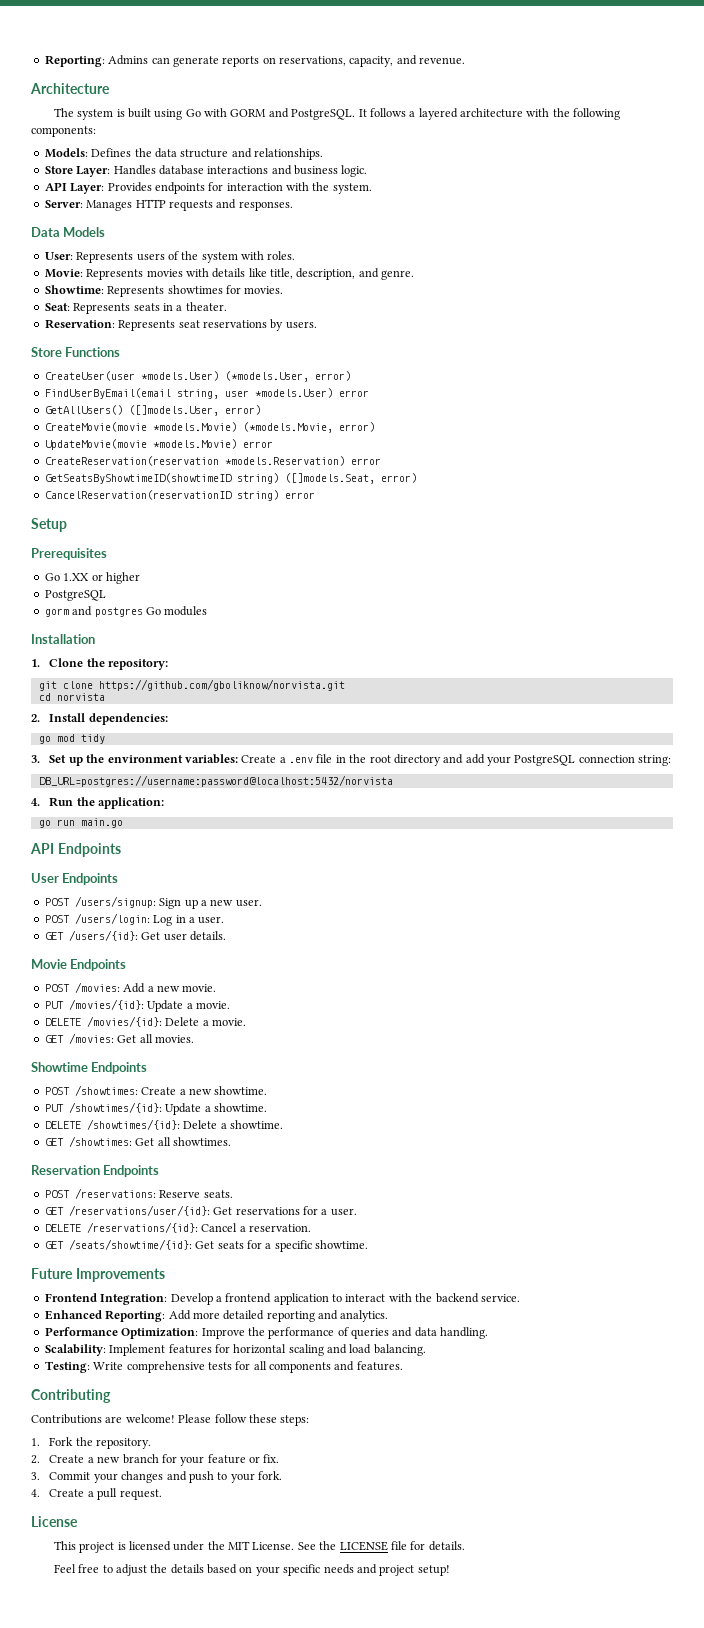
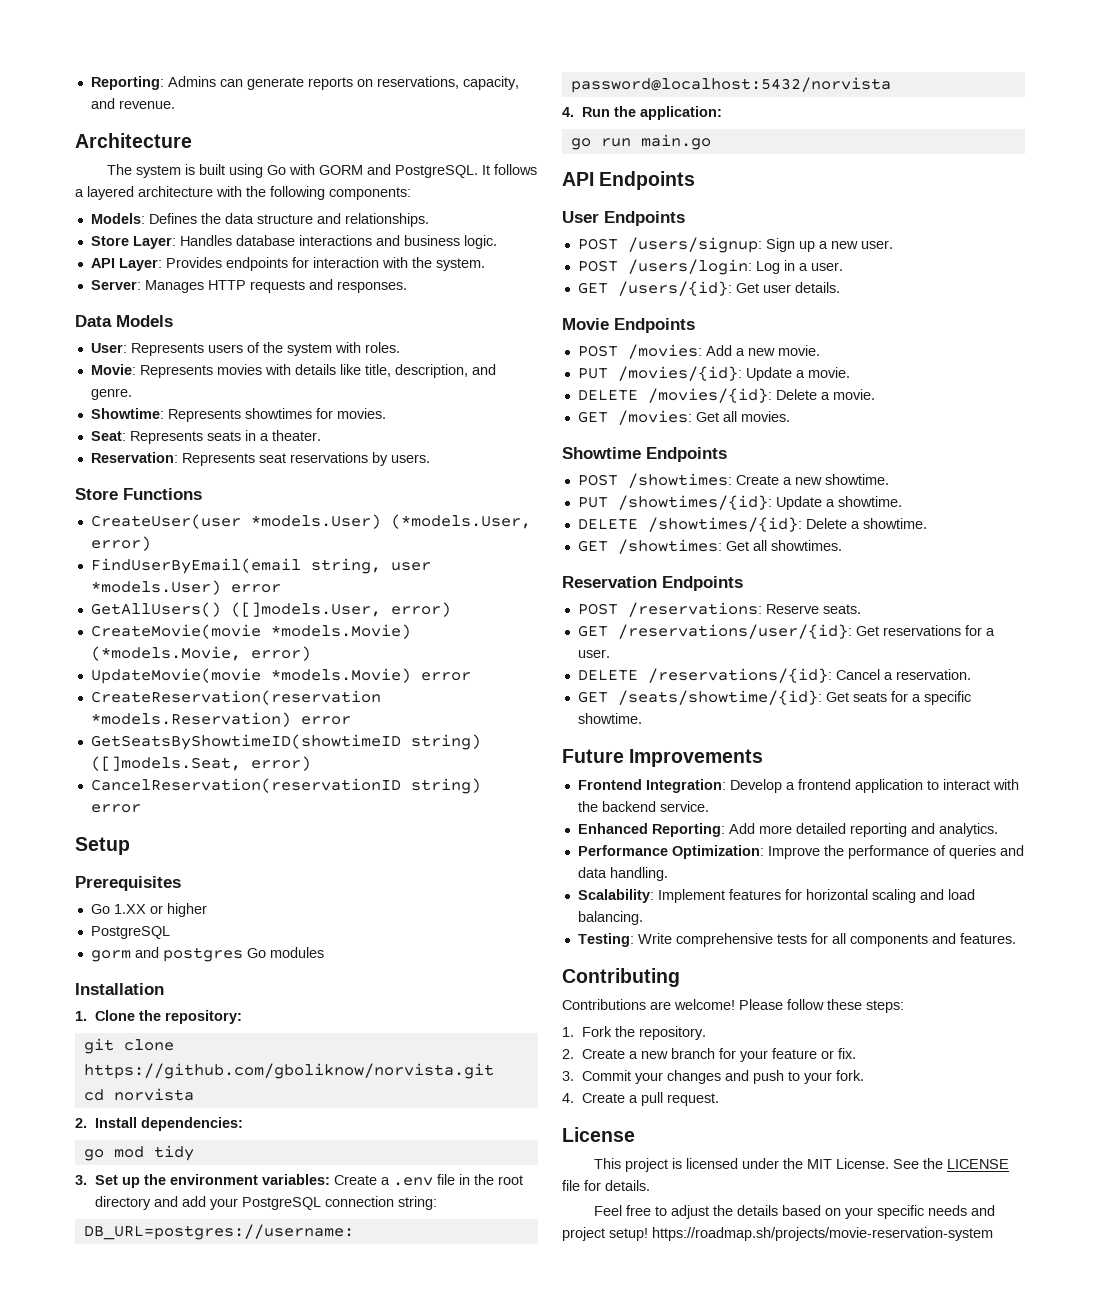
(450, 1570) none -> [652,1227,993,1241] https://roadmap.sh/projects/movie-reservation-system

